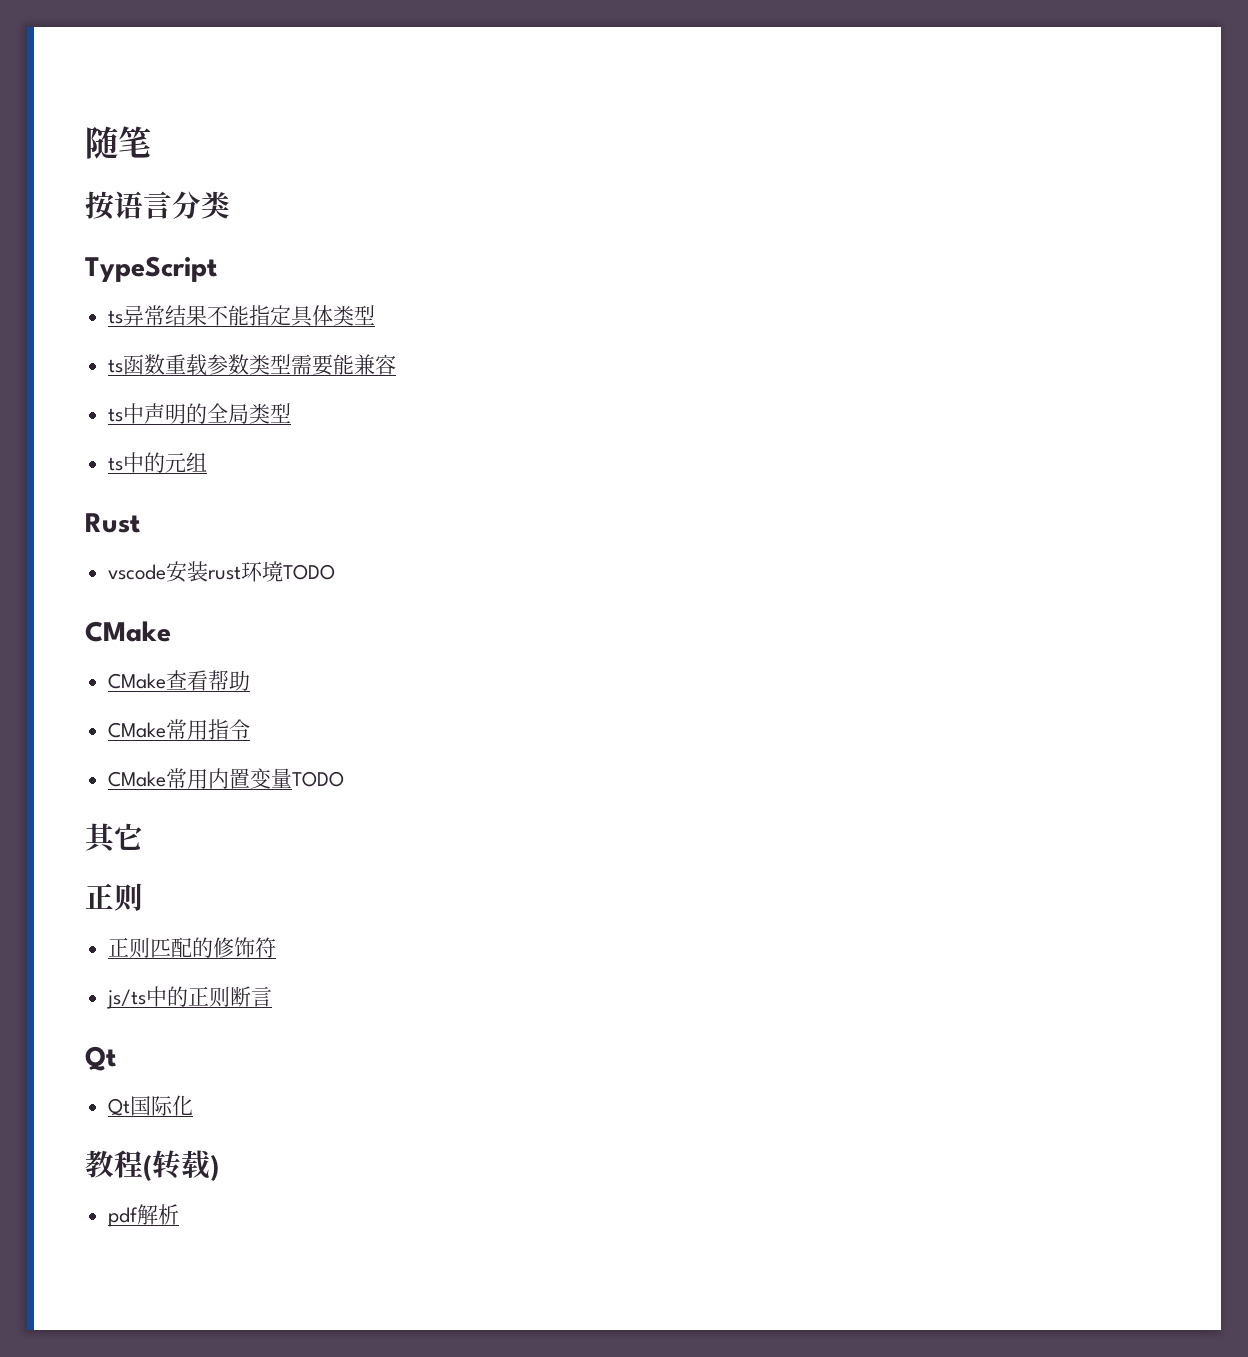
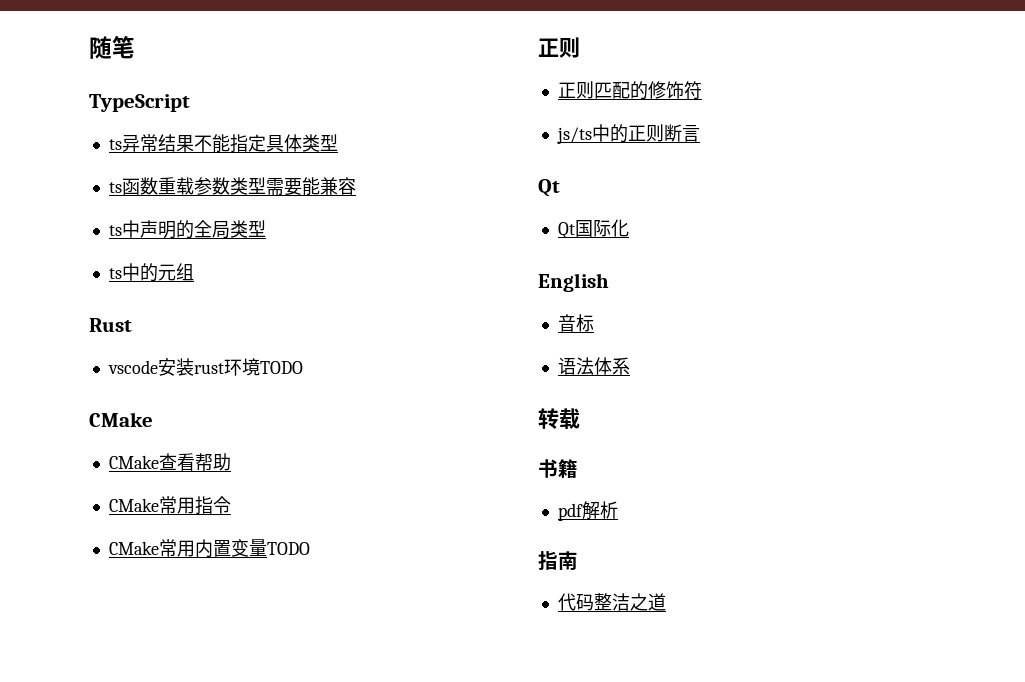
[85,191,230,220] // 按语言分类 -> (135, 47) none
[85,823,143,853] // 其它 -> (310, 548) none
[85,1150,152,1181] 教程( -> [538,273,609,292] [557,314,594,332] [557,357,630,375] English // 音标 // 语法体系 //
[210,1155,219,1181] ) -> [538,459,578,478] // 书籍
(180, 1214) none -> [538,551,578,570] [557,593,666,611] // 指南 // 代码整洁之道

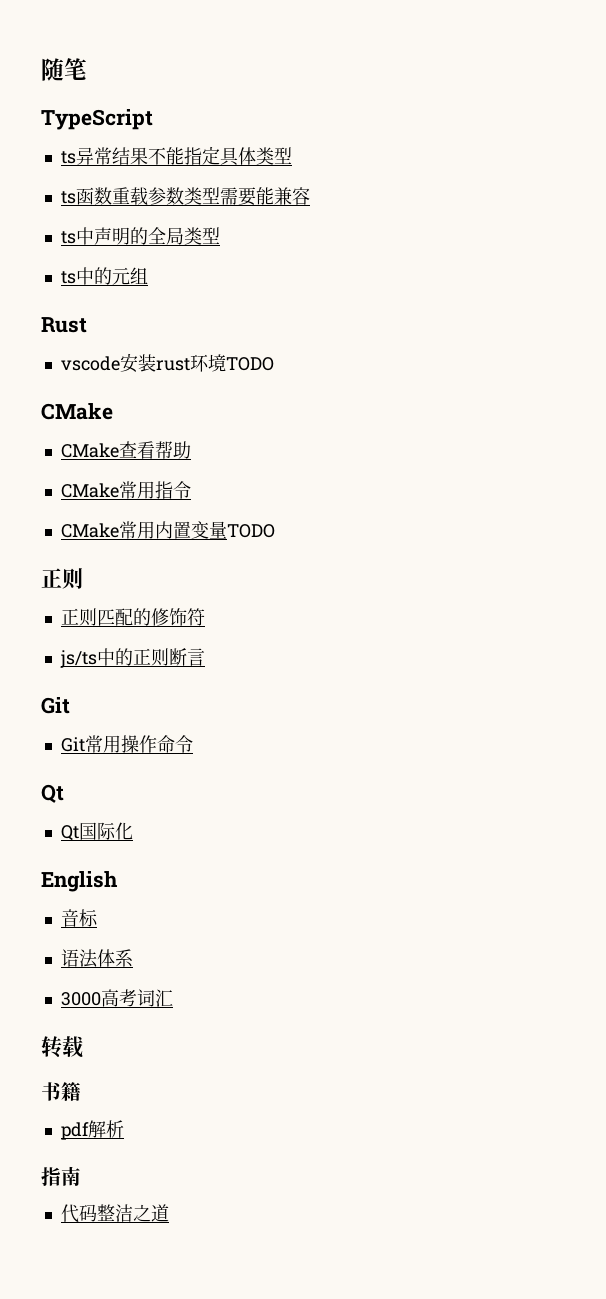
(700, 133) none -> [41,697,70,714] [60,735,193,753] // Git // Git常用操作命令
(630, 366) none -> [60,989,173,1007] // 3000高考词汇

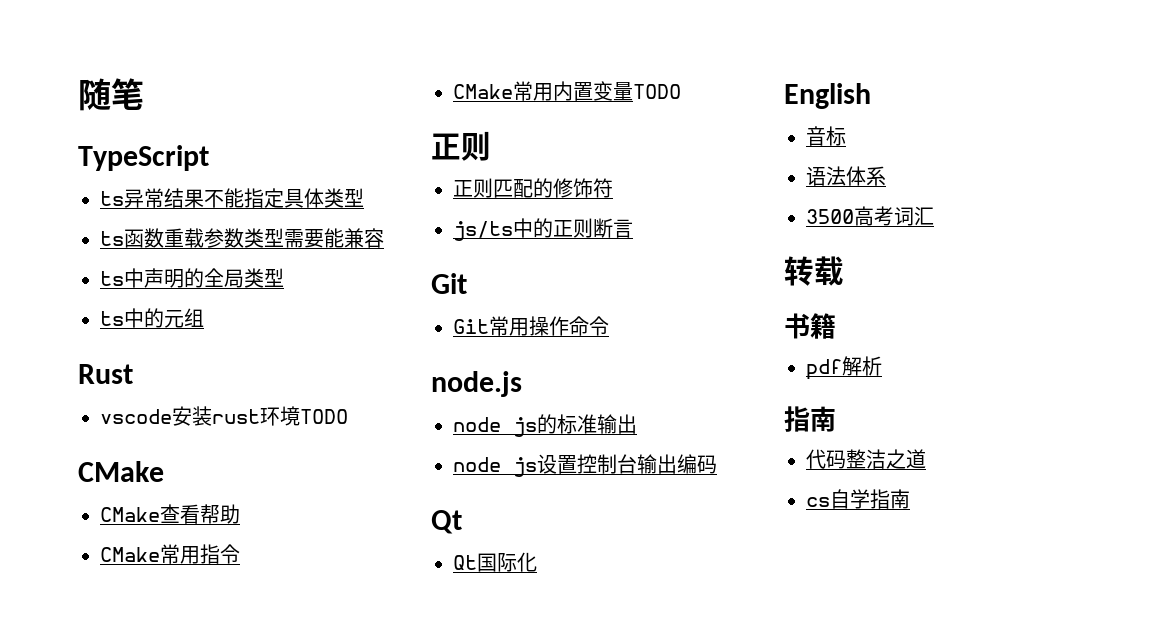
(193, 744) none -> [431,371,522,397] [453,414,637,437] [453,454,717,477] // node.js // node js的标准输出 // node js设置控制台输出编码
[60,992,101,1006] 3000 -> [806,209,854,224] 3500
(169, 1213) none -> [806,489,910,509] // cs自学指南

